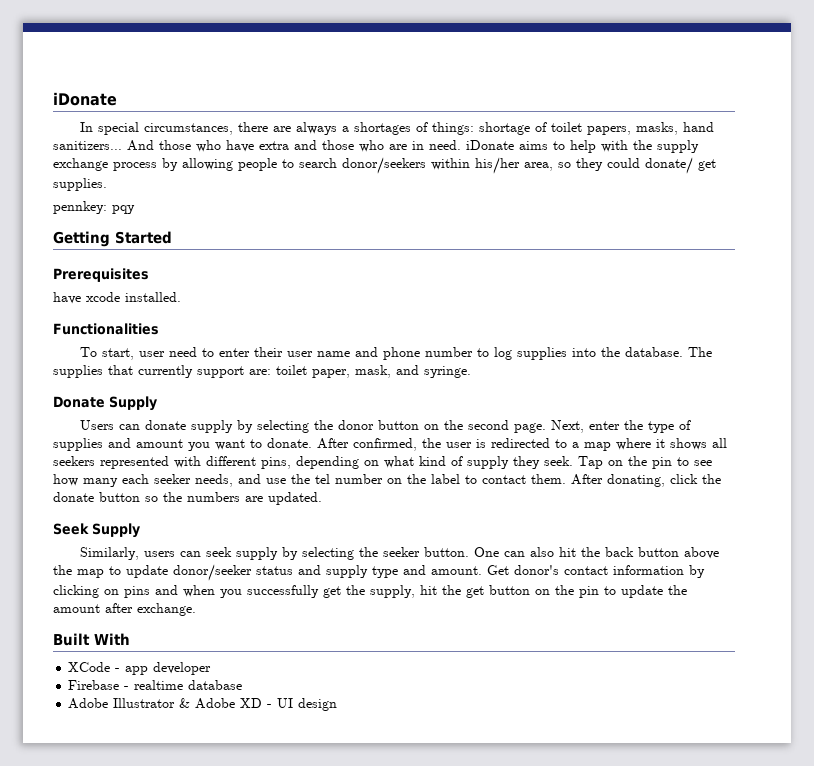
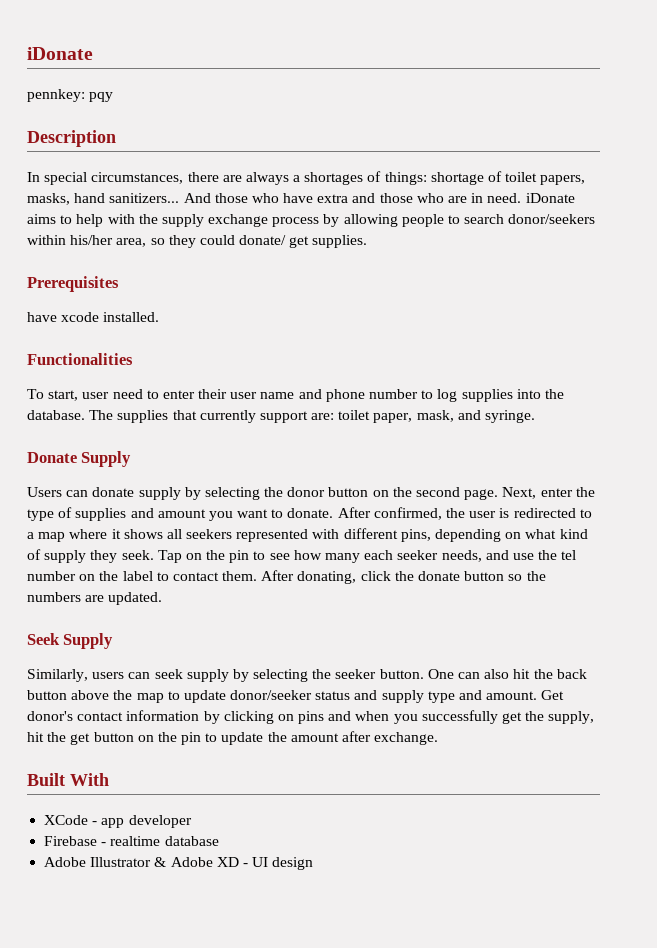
[53,92,117,106] iDonate -> [27,47,93,60] [27,89,114,102] [27,130,116,147] iDonate // pennkey: pqy // Description
[53,201,135,214] [53,231,172,247] // pennkey: pqy // Getting Started -> (368, 241) none

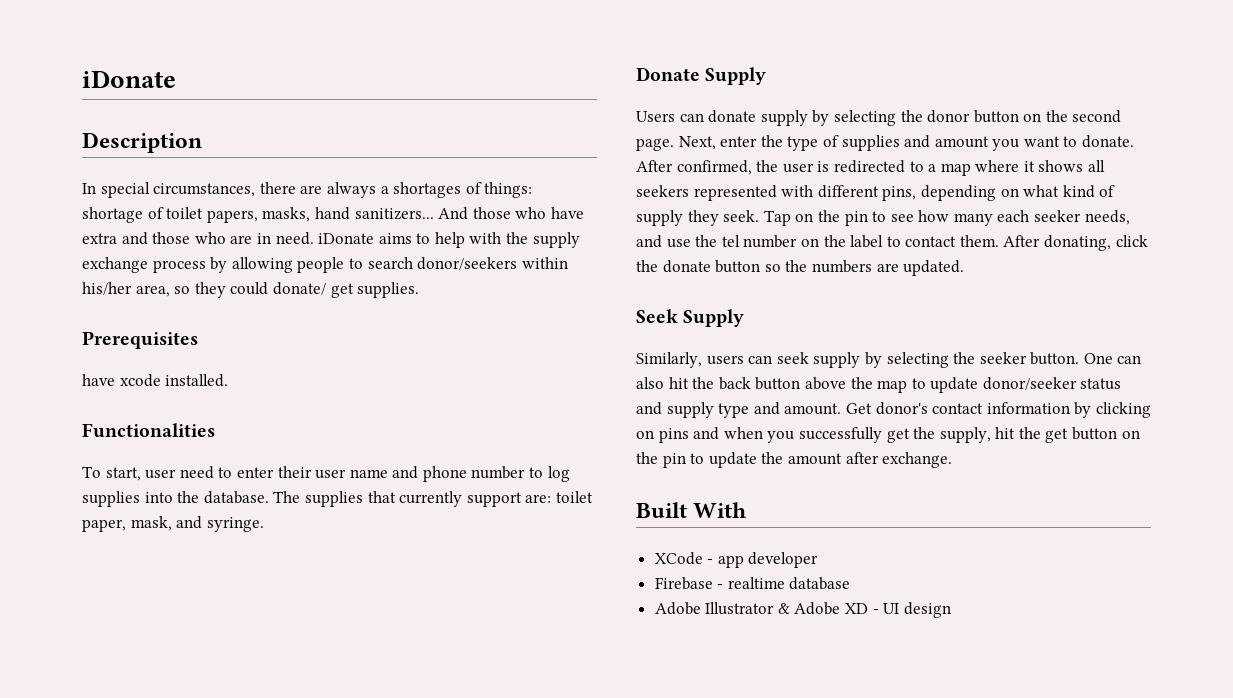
[27,47,93,60] [27,89,114,102] iDonate // pennkey: pqy -> [82,70,176,88] iDonate

